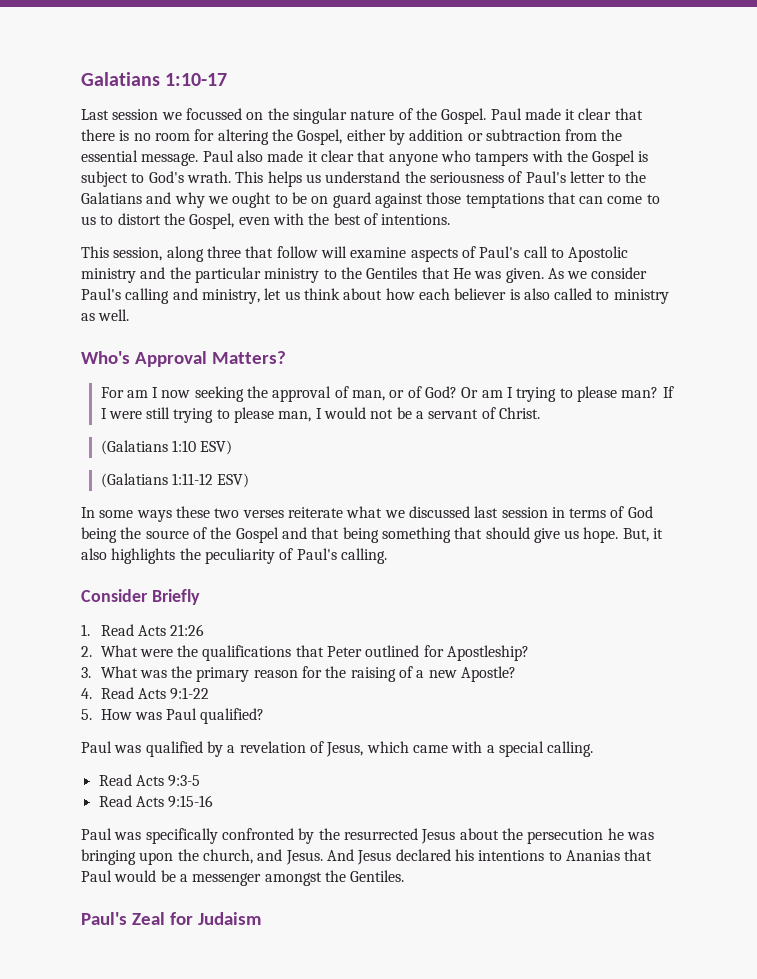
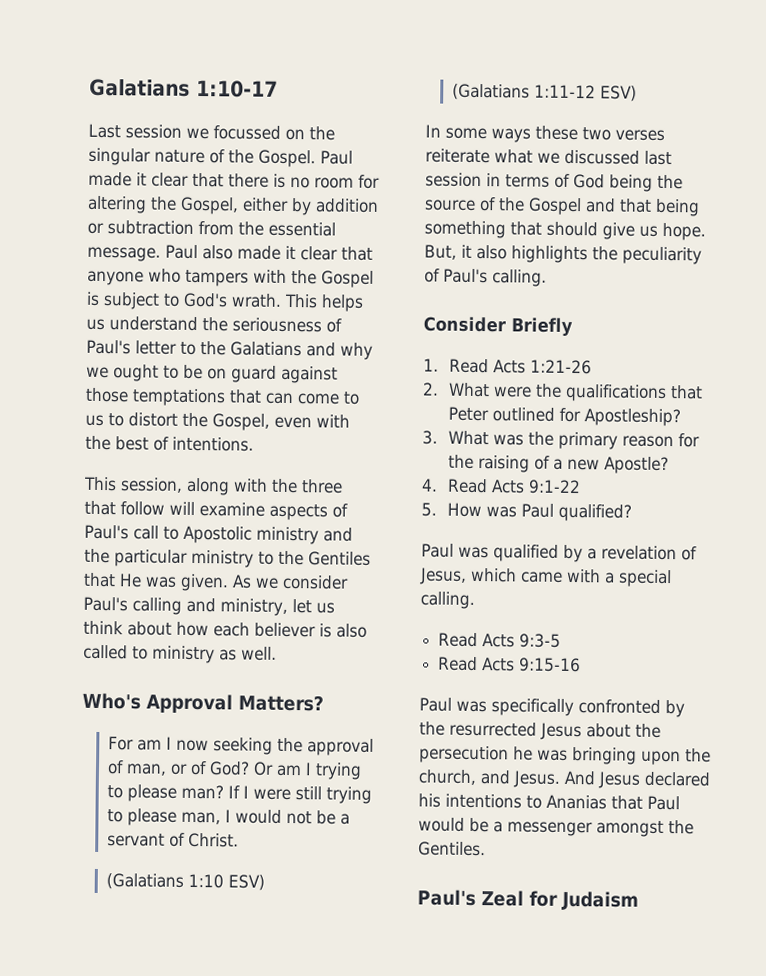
(204, 254) none -> [233,478,298,494] with the
[170,624,205,636] 21:26 -> [529,359,592,375] 1:21-26

